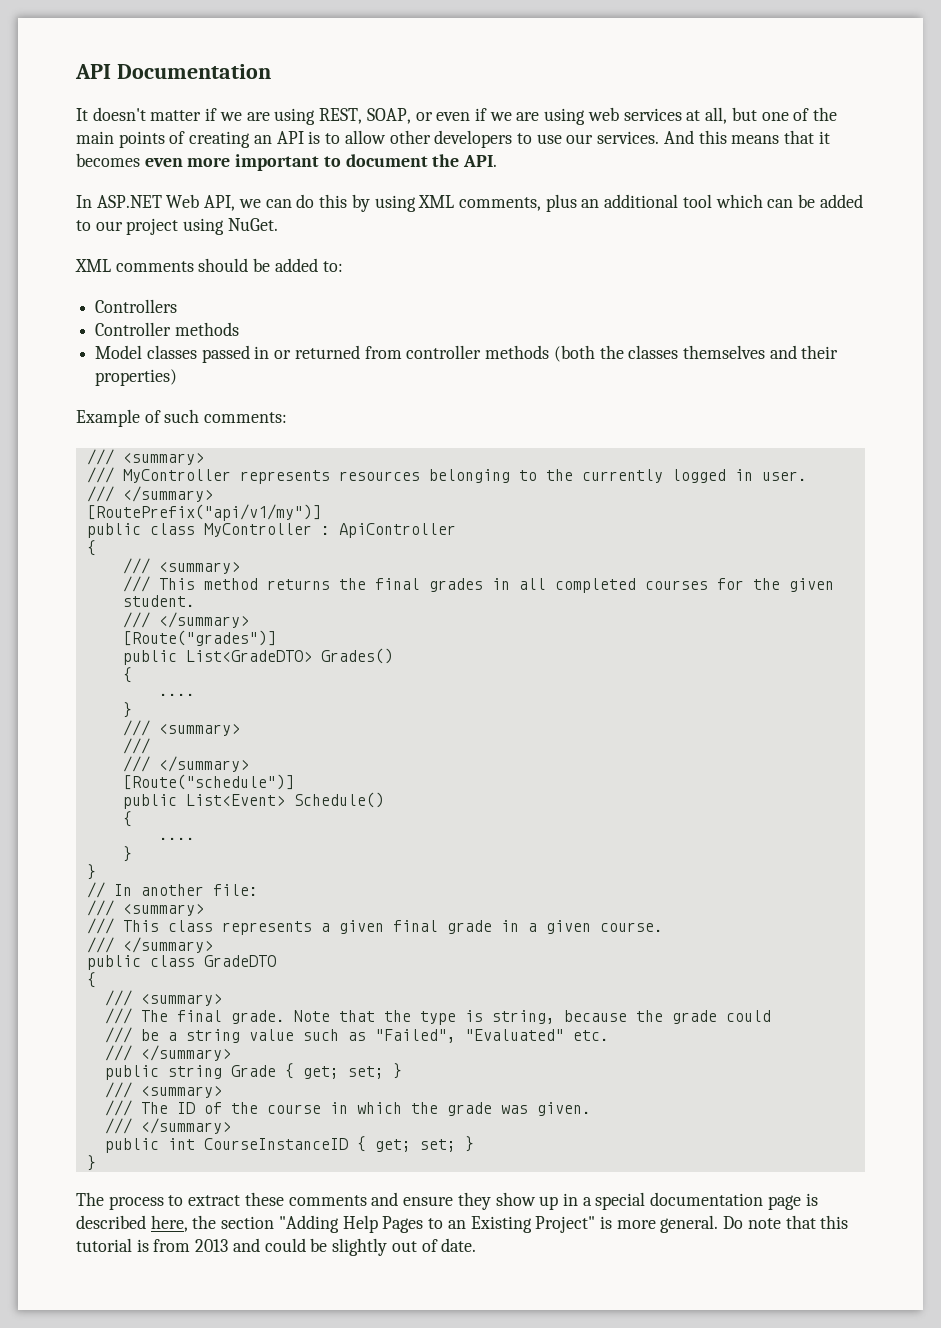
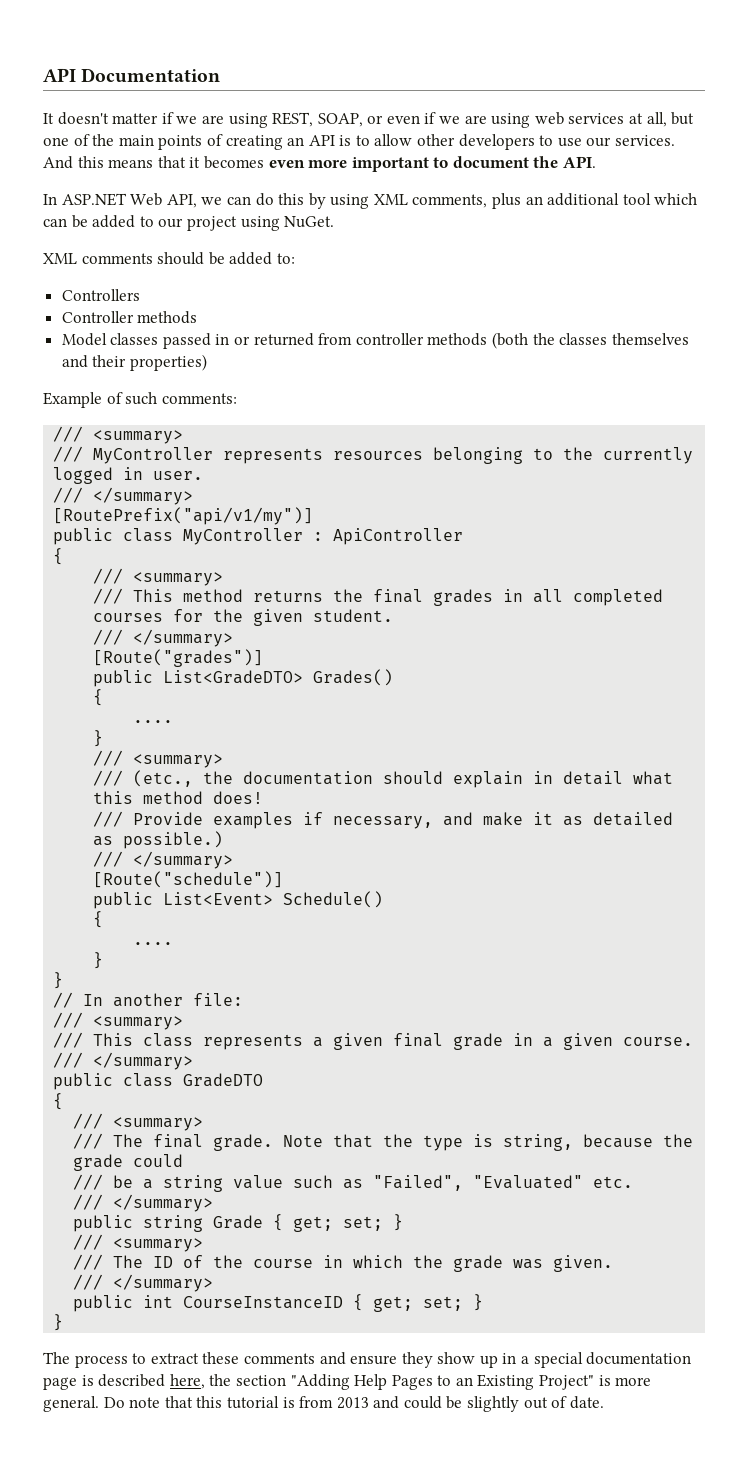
(150, 746) none -> [133,770,674,788] [93,791,264,804] [93,811,674,829] [93,831,224,849] (etc., the documentation should explain in detail what this method does! // /// Provide examples if necessary, and make it as detailed as possible.)

